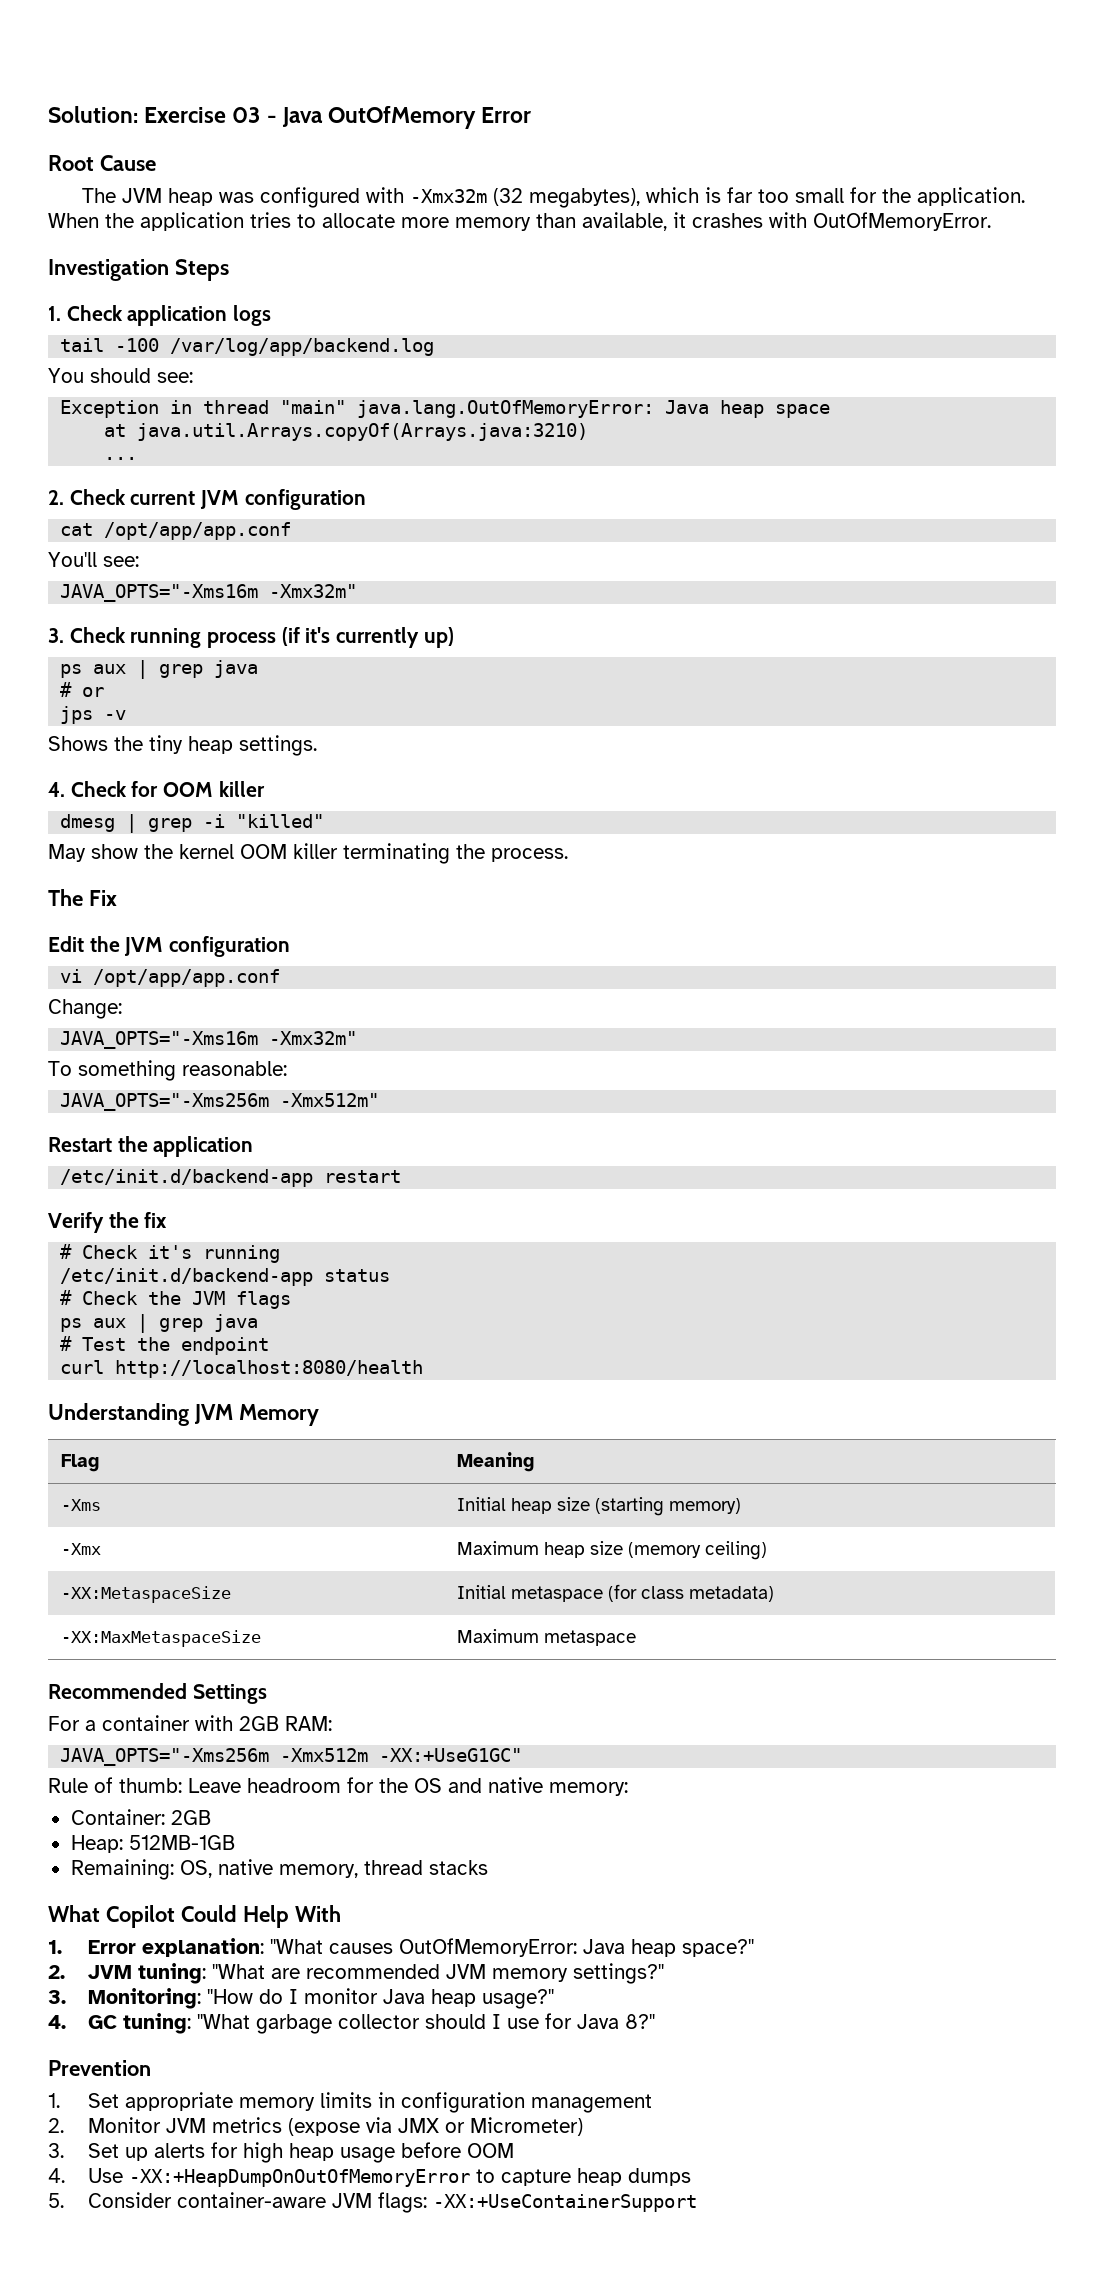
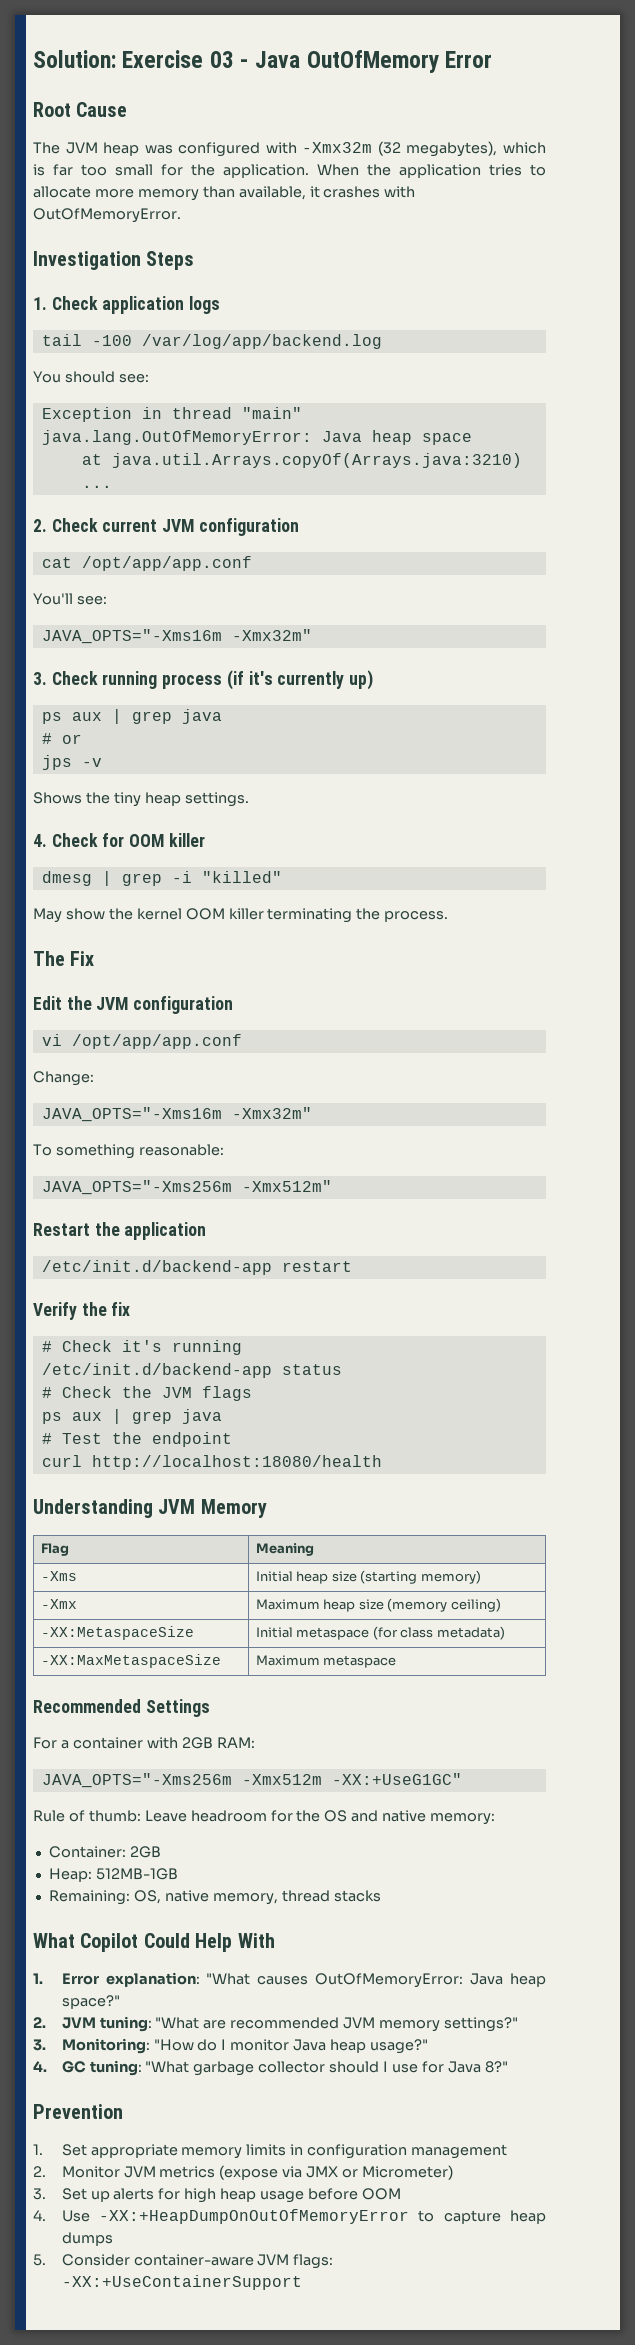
[115,1360,424,1378] http://localhost:8080/health -> [91,1455,382,1470] http://localhost:18080/health

